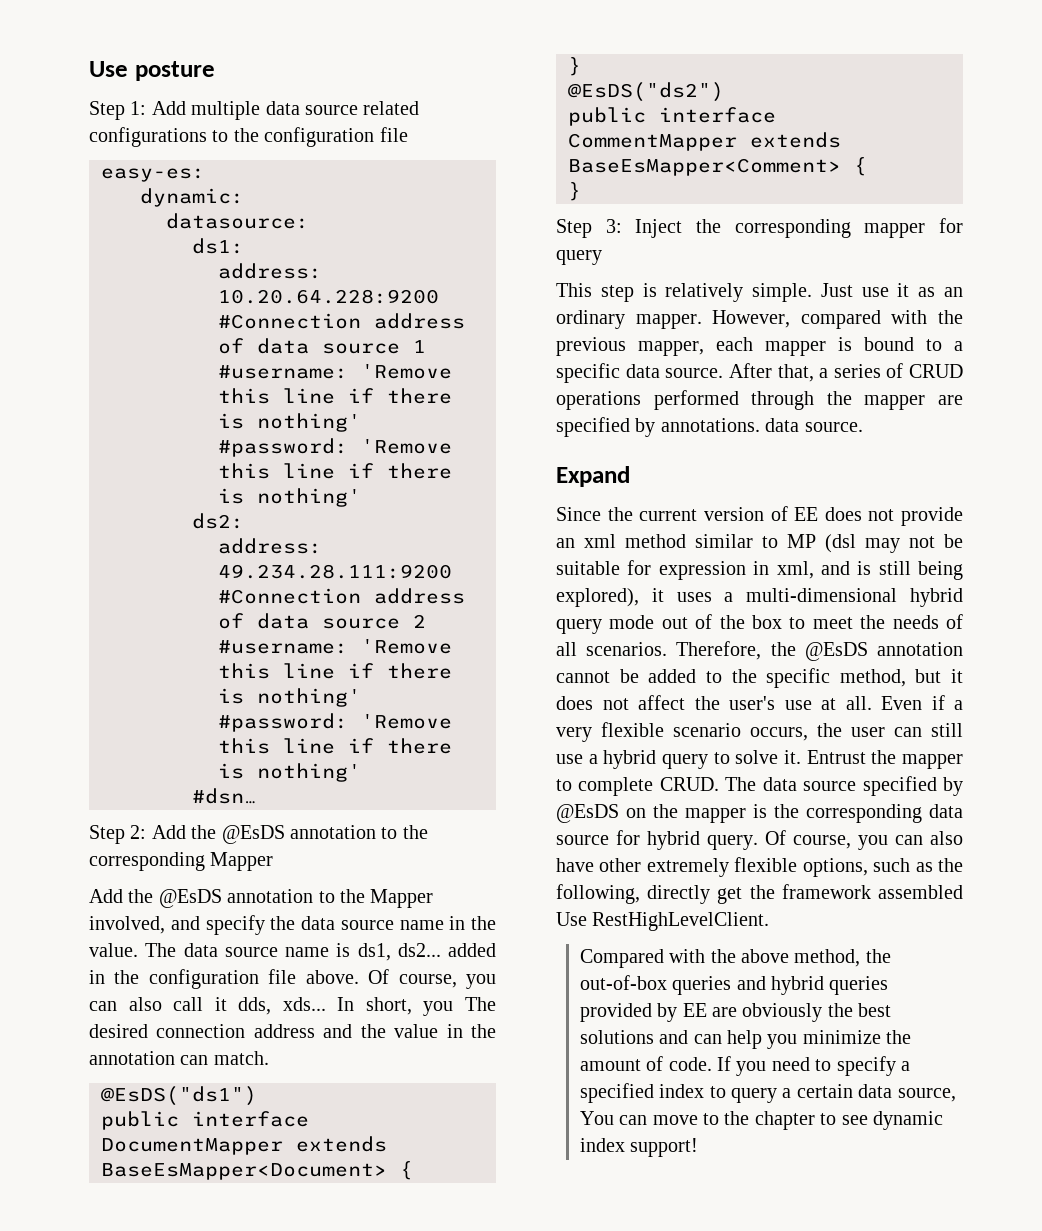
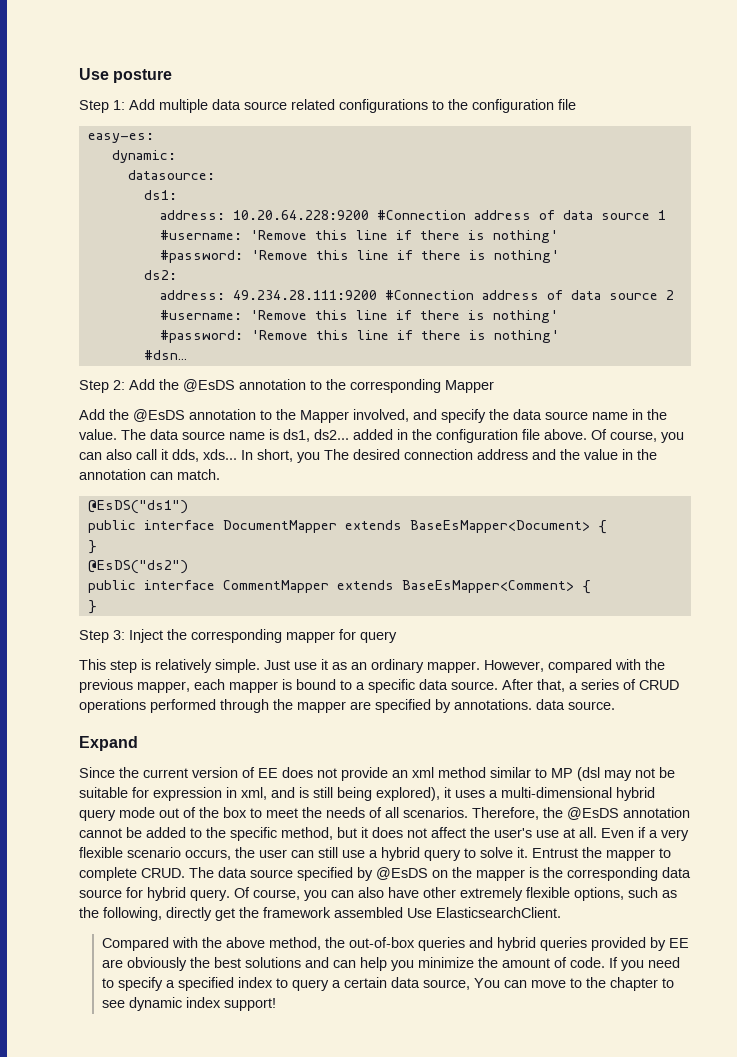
[592,912,770,931] RestHighLevelClient. -> [436,907,561,918] ElasticsearchClient.

